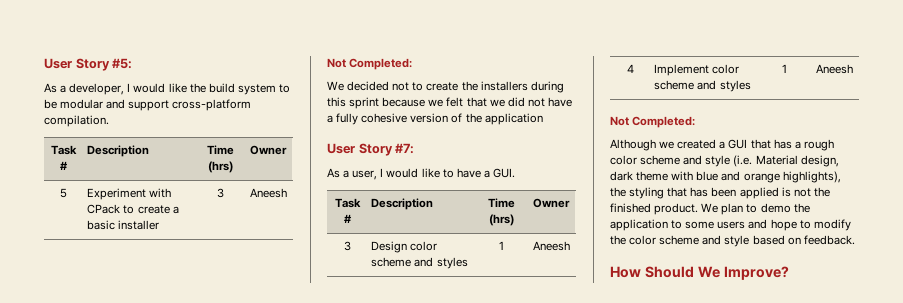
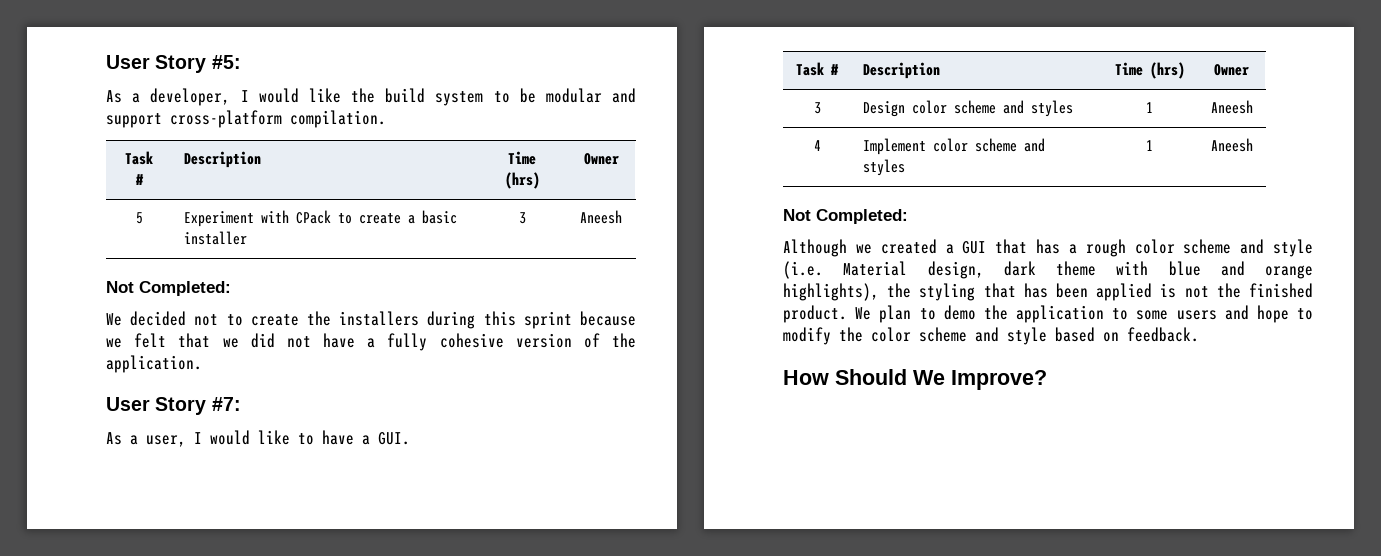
[484,113,543,125] application -> [106,355,202,373] application.

